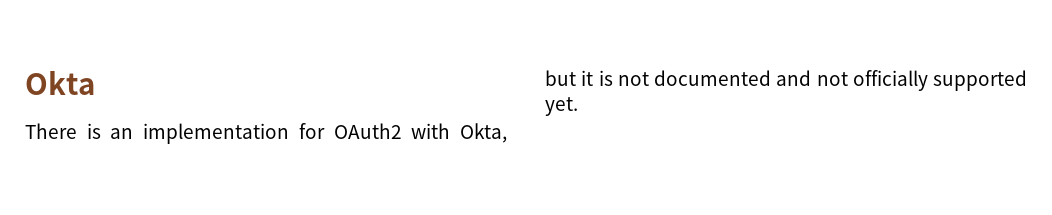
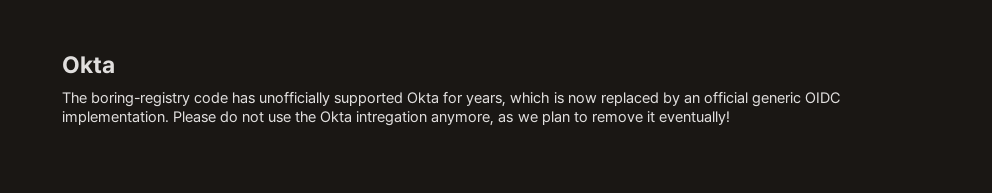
[25,123,507,144] [545,70,1027,91] [545,97,578,116] There is an implementation for OAuth2 with Okta, but it is not documented and not officially supported yet. -> [62,91,840,107] [62,111,730,126] The boring-registry code has unofficially supported Okta for years, which is now replaced by an official generic OIDC implementation. Please do not use the Okta intregation anymore, as we plan to remove it eventually!

